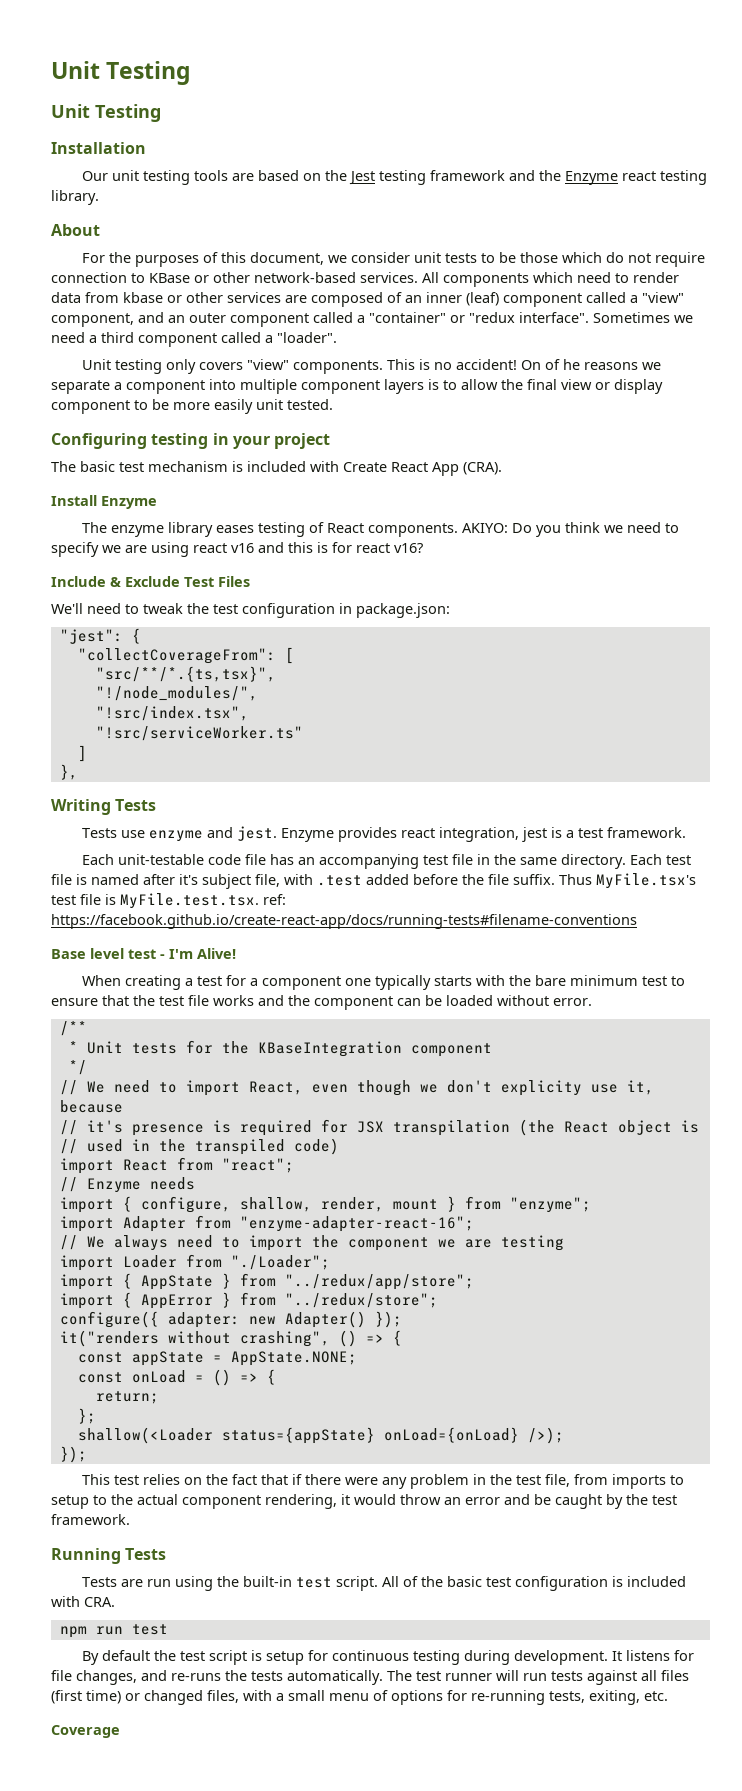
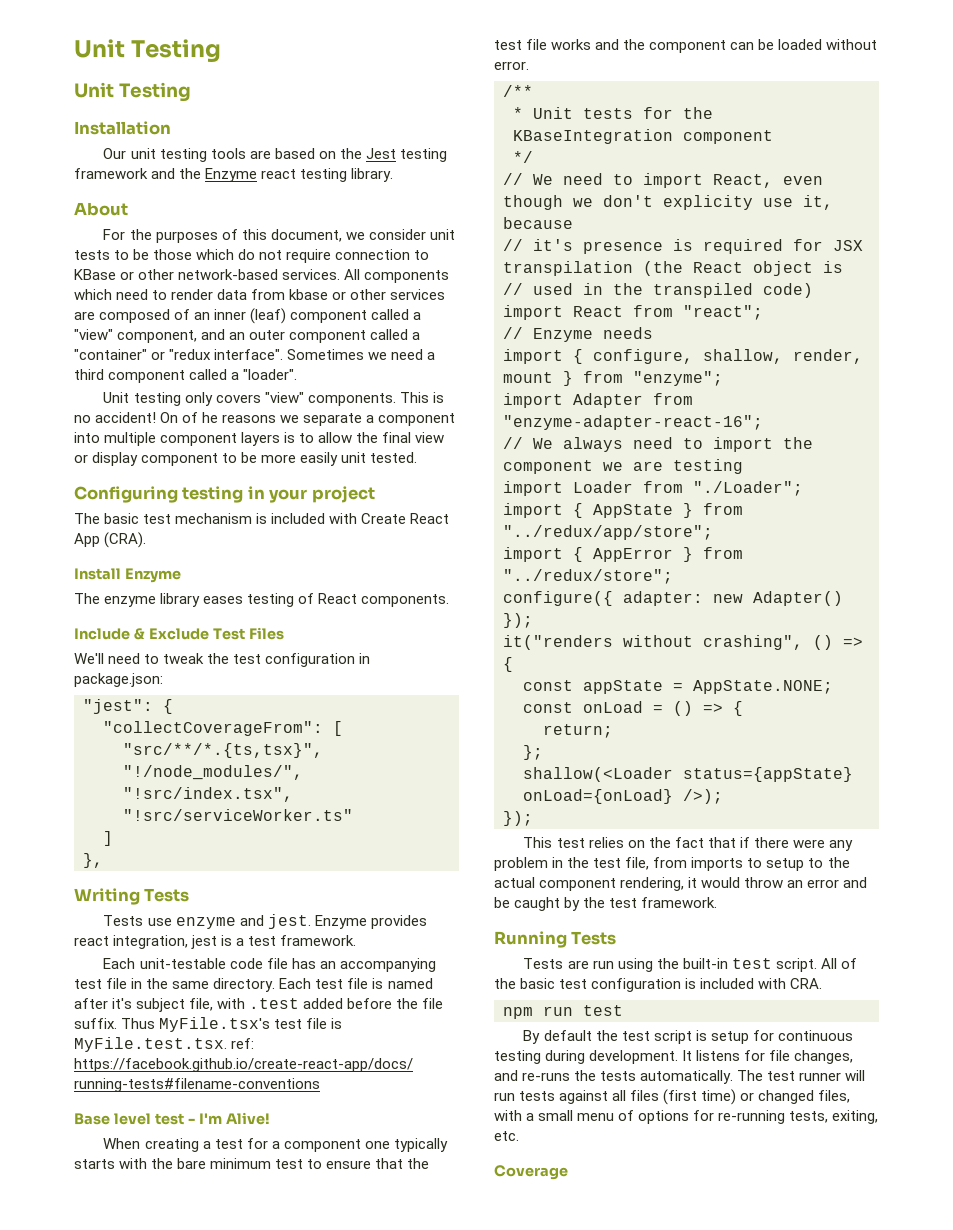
[462,522,680,537] [51,542,423,557] AKIYO: Do you think we need to specify we are using react v16 and this is for react v16? -> (450, 600) none

